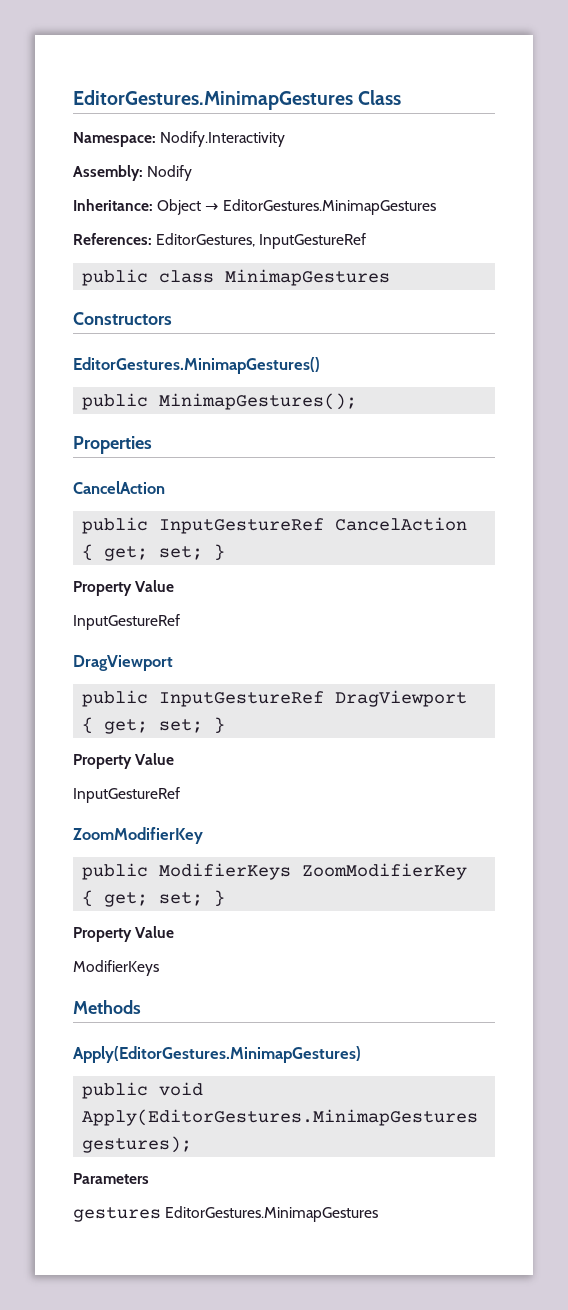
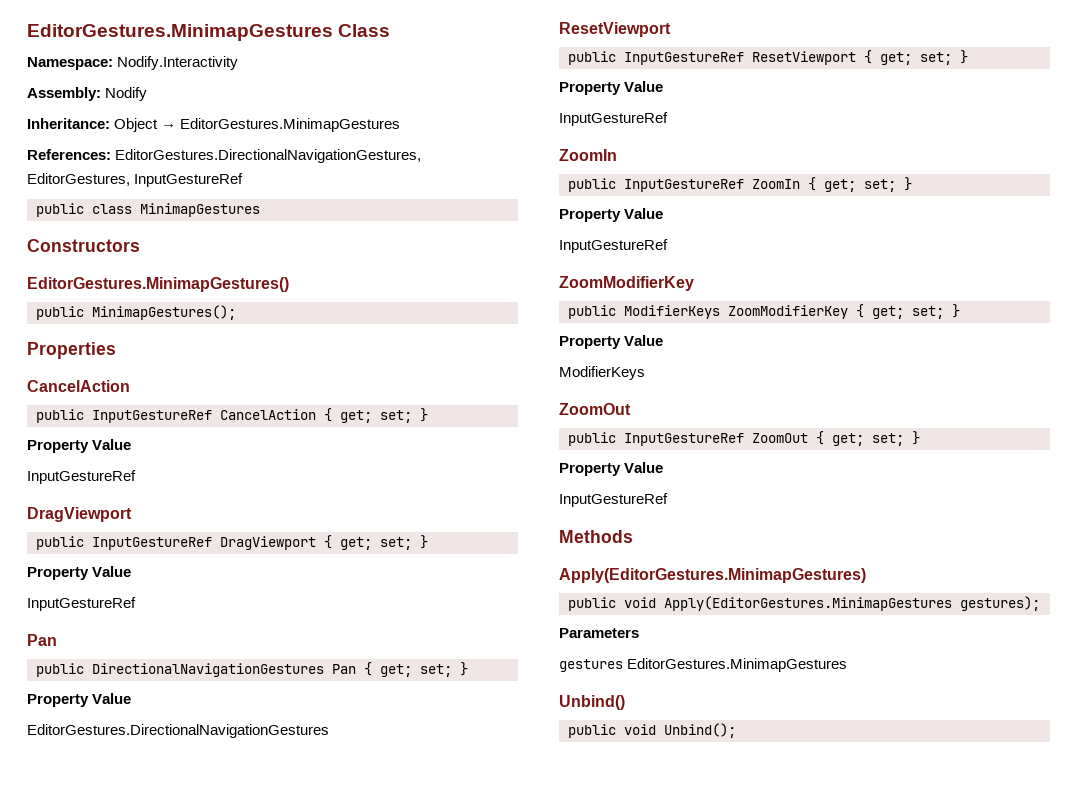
(152, 239) none -> [115,149,422,163] EditorGestures.DirectionalNavigationGestures,
(180, 795) none -> [27,634,57,646] [36,662,468,677] [27,693,132,707] [27,724,329,738] [559,22,671,37] [568,50,968,65] [559,81,664,95] [559,112,668,126] [559,149,617,161] [568,177,912,192] [559,208,664,222] [559,239,668,253] // Pan // public DirectionalNavigationGestures Pan { get; set; } // Property Value // EditorGestures.DirectionalNavigationGestures // ResetViewport // public InputGestureRef ResetViewport { get; set; } // Property Value // InputGestureRef // ZoomIn // public InputGestureRef ZoomIn { get; set; } // Property Value // InputGestureRef
(159, 968) none -> [559,403,631,415] [568,431,920,446] [559,462,664,476] [559,493,668,507] // ZoomOut // public InputGestureRef ZoomOut { get; set; } // Property Value // InputGestureRef
(379, 1214) none -> [559,695,625,710] [568,723,736,738] // Unbind() // public void Unbind();

